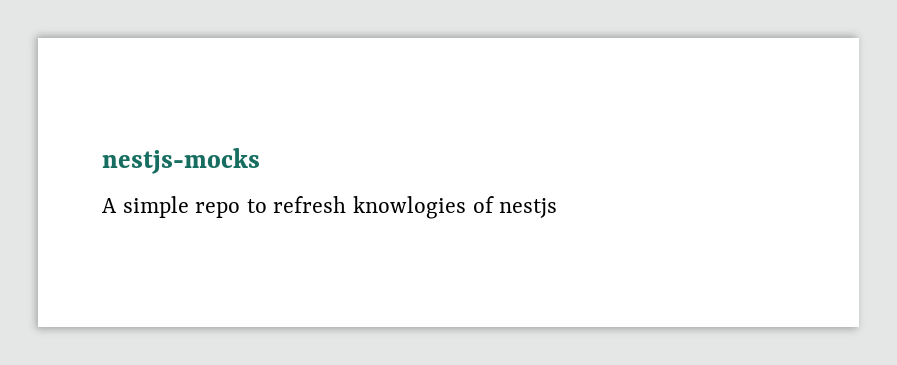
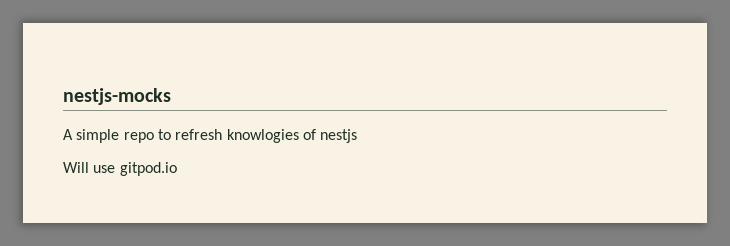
(558, 208) none -> [63,162,177,176] // Will use gitpod.io

